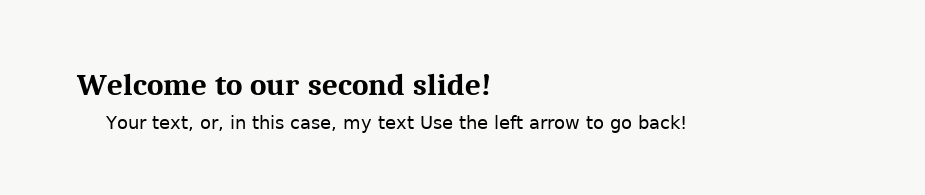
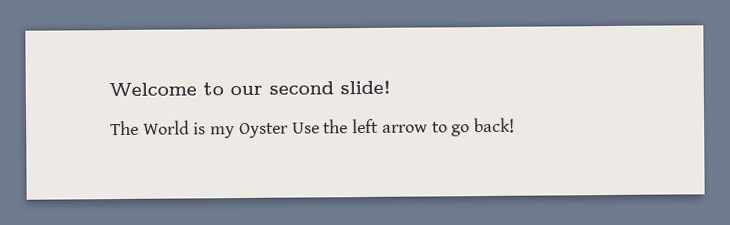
[104,115,414,133] Your text, or, in this case, my text -> [110,120,289,139] The World is my Oyster

